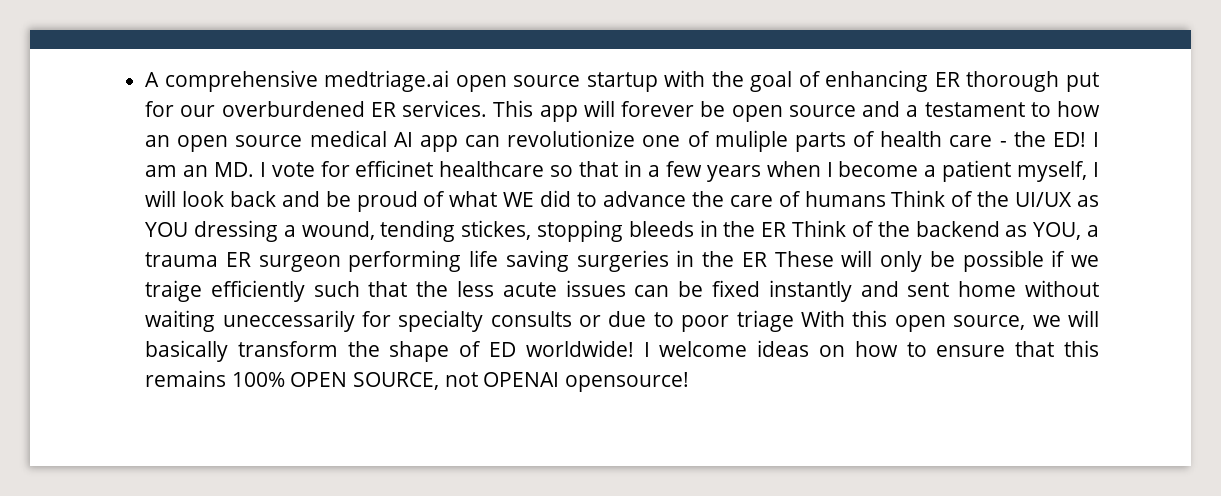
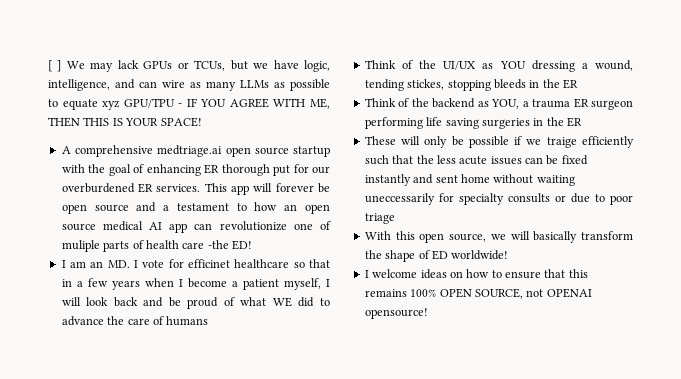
(145, 79) none -> [48,60,331,72] [48,79,330,91] [48,98,330,110] [48,117,202,127] [ ] We may lack GPUs or TCUs, but we have logic, intelligence, and can wire as many LLMs as possible to equate xyz GPU/TPU - IF YOU AGREE WITH ME, THEN THIS IS YOUR SPACE! //
[999,131,1046,147] - the -> [207,240,229,249] -the
(1086, 139) none -> (252, 245) //
(886, 199) none -> (209, 321) //
(787, 229) none -> (578, 84) //
(767, 259) none -> (582, 122) //
(794, 321) none -> (395, 218) //
(634, 348) none -> (509, 255) //

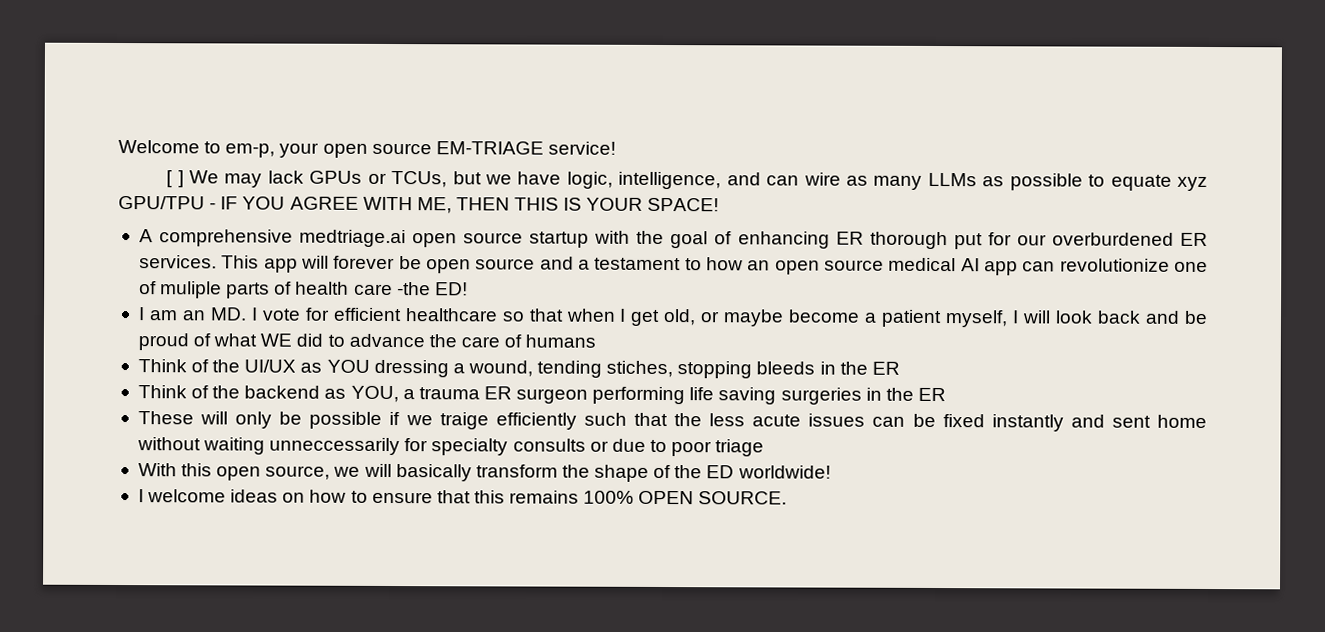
(48, 66) none -> [118,140,616,158] Welcome to em-p, your open source EM-TRIAGE service! //
[188,259,231,268] efficinet -> [332,307,402,322] efficient
[61,278,183,290] in a few years when I -> [565,308,785,327] when I get old, or maybe
[407,79,445,90] stickes, -> [606,360,674,378] stiches,
[364,193,435,205] uneccessarily -> [269,437,401,456] unneccessarily
(430, 254) none -> [674,465,703,479] the
[474,288,592,299] [364,308,428,319] SOURCE, not OPENAI opensource! -> [698,491,788,505] SOURCE.

